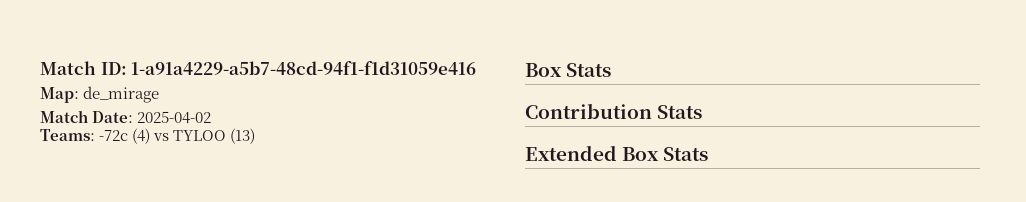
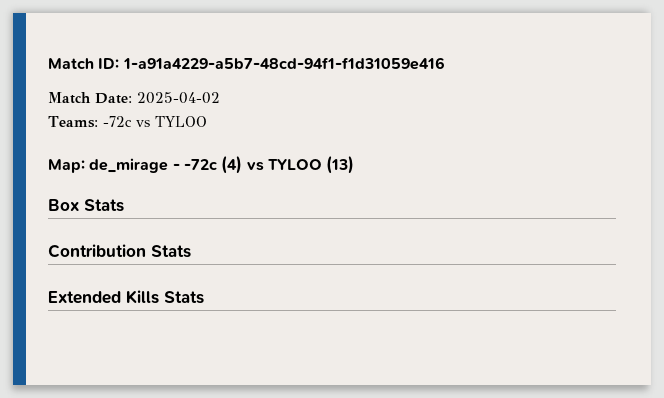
[40,86,160,103] // Map: de_mirage -> (445, 63) none
(129, 135) none -> [135,116,207,127] [48,158,218,173] vs TYLOO // Map: de_mirage - -72c
[622,147,660,161] Box -> [126,290,159,304] Kills

